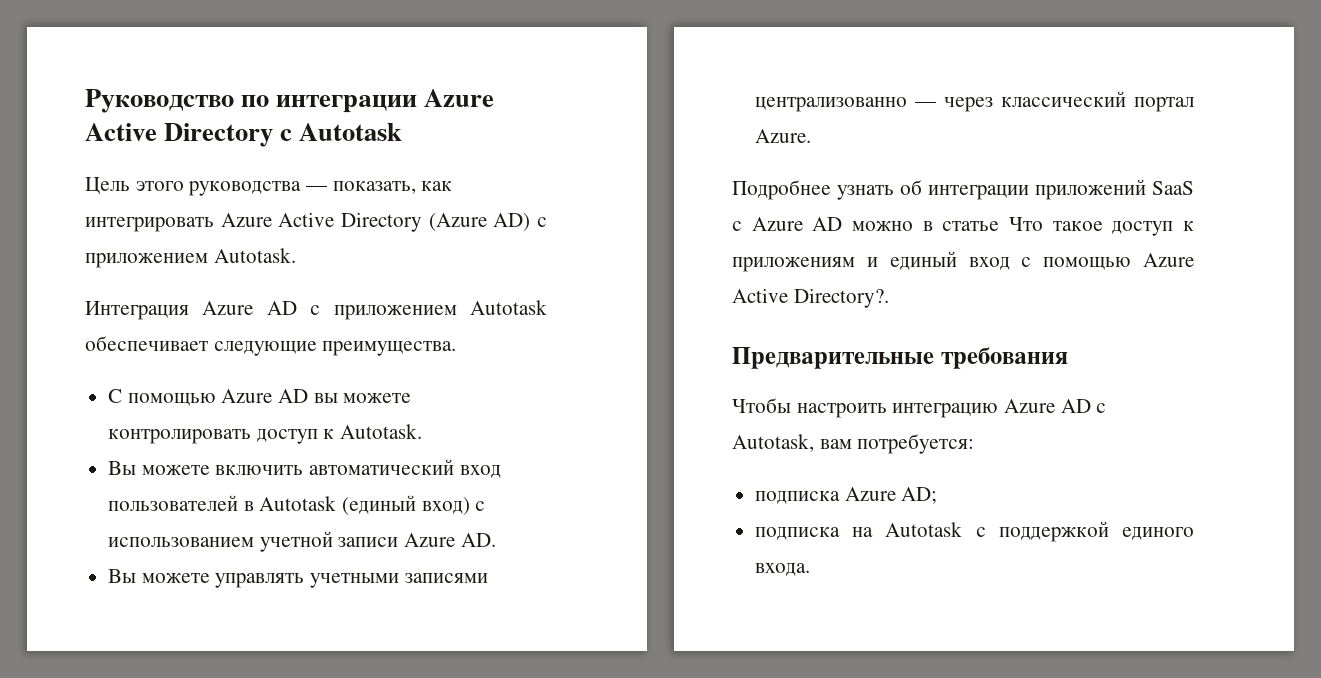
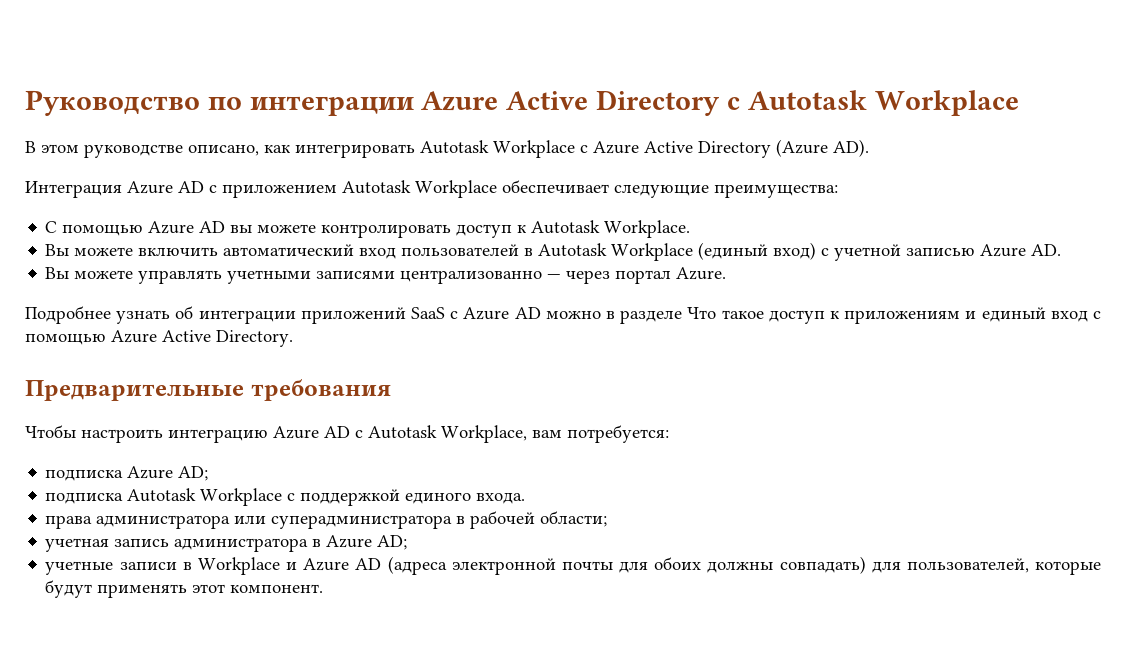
[85,177,453,196] [85,212,547,232] [85,248,296,268] // Цель этого руководства — показать, как интегрировать Azure Active Directory (Azure AD) с приложением Autotask. -> [874,90,1019,116] [25,139,869,158] Workplace // В этом руководстве описано, как интегрировать Autotask Workplace с Azure Active Directory (Azure AD).
(547, 307) none -> [415,180,497,198] Workplace
[322,341,457,356] преимущества. -> [714,184,838,198] преимущества:
[340,424,423,439] Autotask. -> [531,220,691,238] Autotask Workplace.
(337, 503) none -> [611,243,694,261] Workplace
[108,531,399,552] использованием учетной записи -> [834,244,976,261] учетной записью
[1001,91,1127,107] классический -> (611, 277) none
[942,221,1000,231] статье -> [620,310,683,324] разделе
[793,288,889,308] Directory?. -> [216,330,293,347] Directory.
[732,434,814,452] Autotask, -> [368,425,527,443] Autotask Workplace,
[852,522,963,537] на Autotask -> [127,488,283,506] Autotask Workplace
(811, 569) none -> [45,511,608,529] [45,535,408,552] [45,556,1101,575] [45,580,324,598] // права администратора или суперадминистратора в рабочей области; // учетная запись администратора в Azure AD; // учетные записи в Workplace и Azure AD (адреса электронной почты для обоих должны совпадать) для пользователей, которые будут применять этот компонент.

